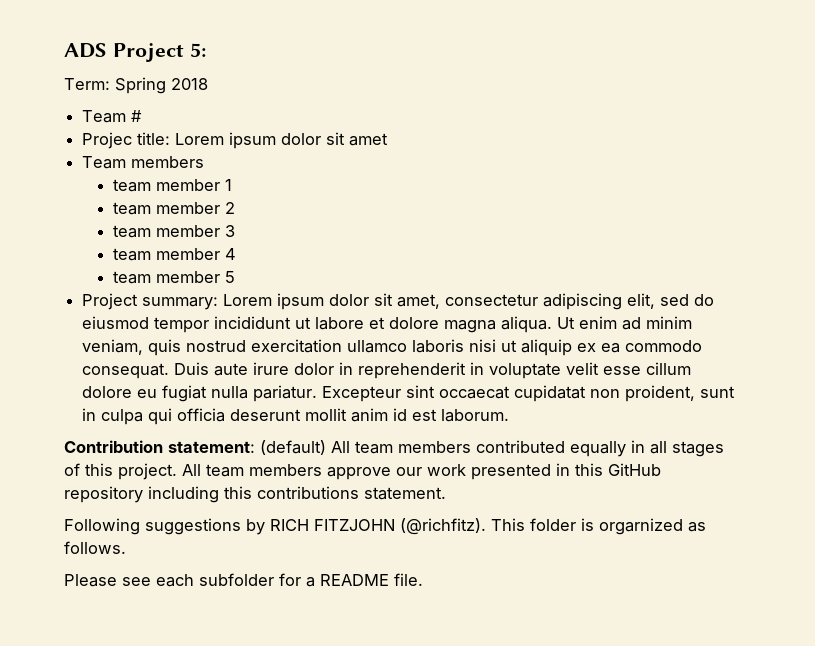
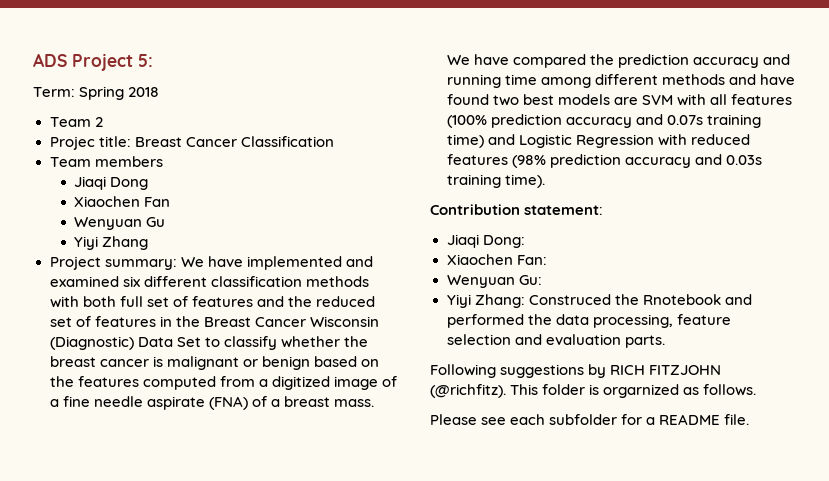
[131,110,143,122] # -> [94,117,103,127] 2
[175,132,389,149] [82,156,205,169] [112,179,232,192] [112,202,235,215] [112,225,235,238] [112,248,236,261] [112,271,235,284] [82,293,715,310] [82,316,693,333] [82,339,703,356] [82,362,692,379] [82,385,736,402] [82,408,510,425] [64,440,724,457] [64,463,661,480] [64,486,446,503] Lorem ipsum dolor sit amet // Team members // team member 1 // team member 2 // team member 3 // team member 4 // team member 5 // Project summary: Lorem ipsum dolor sit amet, consectetur adipiscing elit, sed do eiusmod tempor incididunt ut labore et dolore magna aliqua. Ut enim ad minim veniam, quis nostrud exercitation ullamco laboris nisi ut aliquip ex ea commodo consequat. Duis aute irure dolor in reprehenderit in voluptate velit esse cillum dolore eu fugiat nulla pariatur. Excepteur sint occaecat cupidatat non proident, sunt in culpa qui officia deserunt mollit anim id est laborum. // Contribution statement: (default) All team members contributed equally in all stages of this project. All team members approve our work presented in this GitHub repository including this contributions statement. -> [134,136,334,147] [49,156,163,167] [74,176,149,190] [74,196,171,207] [74,217,166,230] [74,236,149,250] [49,256,373,270] [49,276,369,287] [49,296,375,308] [49,316,379,327] [49,336,368,350] [49,356,379,370] [49,376,397,390] [49,396,374,410] [446,54,790,68] [446,74,795,88] [446,94,792,106] [446,114,761,128] [446,134,750,148] [446,154,762,168] [446,174,545,188] [430,204,604,215] [446,234,525,248] [446,254,547,265] [446,275,542,288] [446,294,752,308] [446,314,731,328] [446,334,665,348] Breast Cancer Classification // Team members // Jiaqi Dong // Xiaochen Fan // Wenyuan Gu // Yiyi Zhang // Project summary: We have implemented and examined six different classification methods with both full set of features and the reduced set of features in the Breast Cancer Wisconsin (Diagnostic) Data Set to classify whether the breast cancer is malignant or benign based on the features computed from a digitized image of a fine needle aspirate (FNA) of a breast mass. We have compared the prediction accuracy and running time among different methods and have found two best models are SVM with all features (100% prediction accuracy and 0.07s training time) and Logistic Regression with reduced features (98% prediction accuracy and 0.03s training time). // Contribution statement: // Jiaqi Dong: // Xiaochen Fan: // Wenyuan Gu: // Yiyi Zhang: Construced the Rnotebook and performed the data processing, feature selection and evaluation parts.

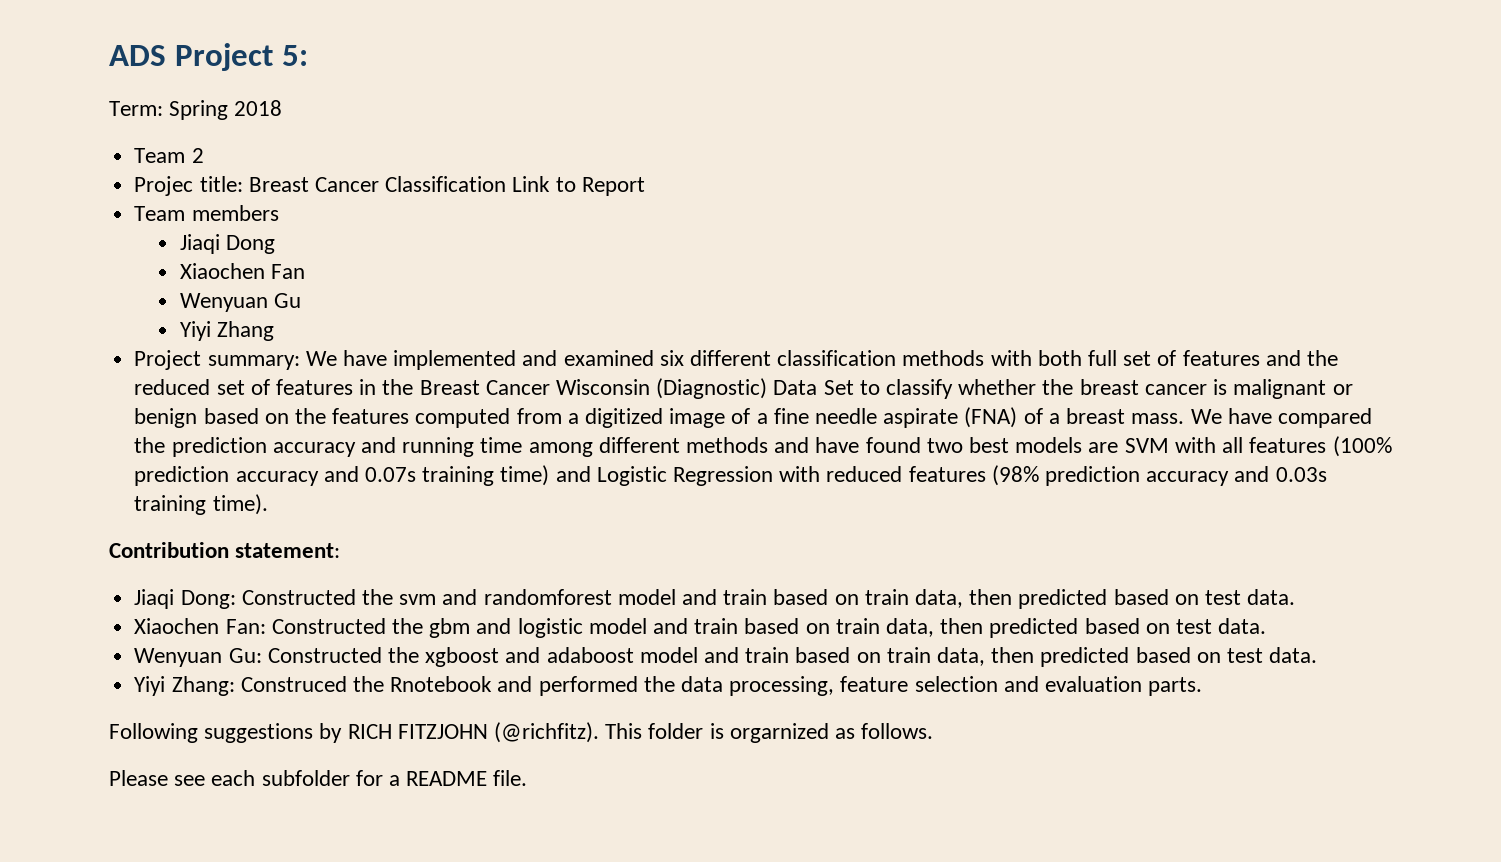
(334, 141) none -> [512,176,645,196] Link to Report
[446,254,547,265] [446,275,542,288] // Xiaochen Fan: // Wenyuan Gu: -> [241,589,1296,609] [134,618,1267,638] [134,647,1318,667] Constructed the svm and randomforest model and train based on train data, then predicted based on test data. // Xiaochen Fan: Constructed the gbm and logistic model and train based on train data, then predicted based on test data. // Wenyuan Gu: Constructed the xgboost and adaboost model and train based on train data, then predicted based on test data.

